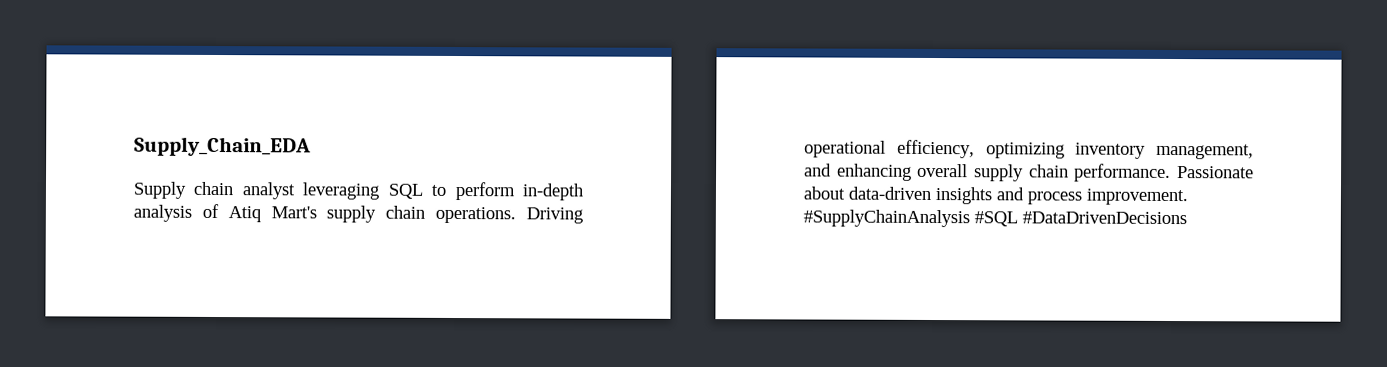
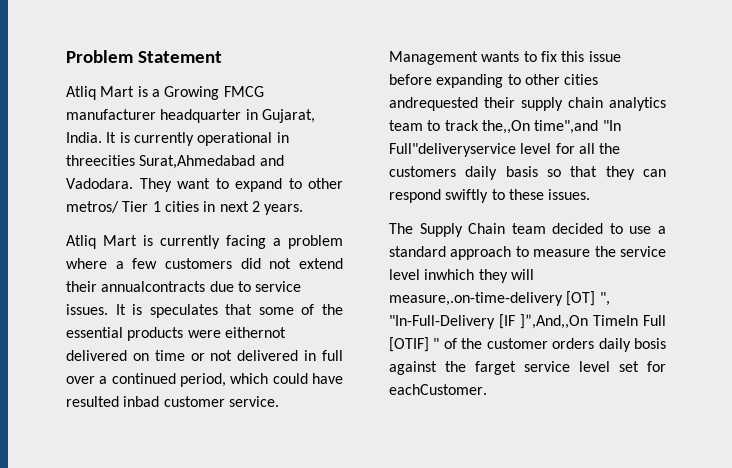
[134,136,311,157] [133,181,583,201] [133,203,583,224] [804,139,1254,160] [804,163,1254,183] [803,186,1188,206] [803,209,1187,228] Supply_Chain_EDA // Supply chain analyst leveraging SQL to perform in-depth analysis of Atiq Mart's supply chain operations. Driving operational efficiency, optimizing inventory management, and enhancing overall supply chain performance. Passionate about data-driven insights and process improvement. #SupplyChainAnalysis #SQL #DataDrivenDecisions -> [66,50,222,63] [66,86,264,100] [66,109,315,123] [66,132,289,146] [66,155,284,169] [66,178,343,192] [66,201,304,215] [66,235,343,249] [66,258,343,269] [66,281,302,292] [66,304,344,318] [66,327,286,341] [66,350,343,361] [66,373,343,387] [66,396,279,407] [389,51,621,65] [389,74,599,88] [389,97,666,111] [389,120,621,134] [389,143,621,157] [389,166,666,180] [389,189,591,203] [389,223,666,237] [389,246,666,260] [389,269,534,283] [389,291,610,306] [389,314,666,329] [389,337,666,352] [389,361,666,375] [389,384,487,395] Problem Statement // Atliq Mart is a Growing FMCG manufacturer headquarter in Gujarat, India. It is currently operational in threecities Surat,Ahmedabad and Vadodara. They want to expand to other metros/ Tier 1 cities in next 2 years. // Atliq Mart is currently facing a problem where a few customers did not extend their annualcontracts due to service issues. It is speculates that some of the essential products were eithernot delivered on time or not delivered in full over a continued period, which could have resulted inbad customer service. Management wants to fix this issue before expanding to other cities andrequested their supply chain analytics team to track the,,On time",and "In Full"deliveryservice level for all the customers daily basis so that they can respond swiftly to these issues. // The Supply Chain team decided to use a standard approach to measure the service level inwhich they will measure,.on-time-delivery [OT] ", "In-Full-Delivery [IF ]”,And,,On TimeIn Full [OTIF] " of the customer orders daily bosis against the farget service level set for eachCustomer.

